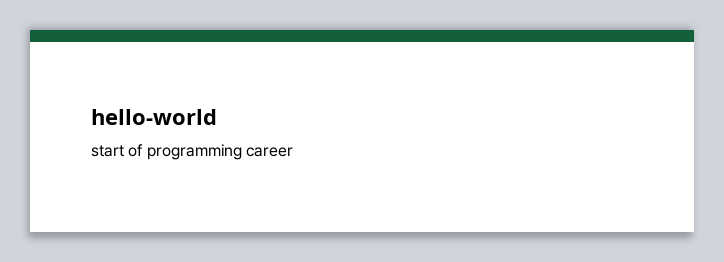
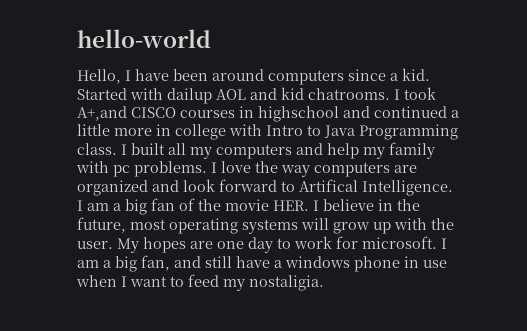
[91,144,293,160] start of programming career -> [77,68,430,85] [77,87,436,104] [77,106,459,122] [77,124,458,140] [77,142,435,159] [76,161,417,177] [77,179,453,196] [77,198,420,215] [77,217,454,234] [77,236,447,253] [77,255,447,272] [76,274,324,291] Hello, I have been around computers since a kid. Started with dailup AOL and kid chatrooms. I took A+,and CISCO courses in highschool and continued a little more in college with Intro to Java Programming class. I built all my computers and help my family with pc problems. I love the way computers are organized and look forward to Artifical Intelligence. I am a big fan of the movie HER. I believe in the future, most operating systems will grow up with the user. My hopes are one day to work for microsoft. I am a big fan, and still have a windows phone in use when I want to feed my nostaligia.

